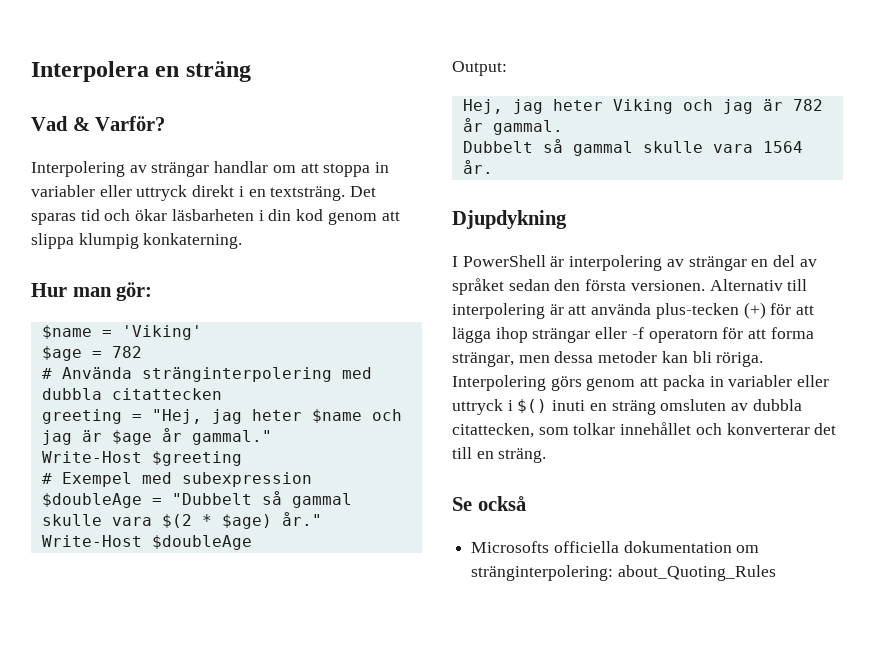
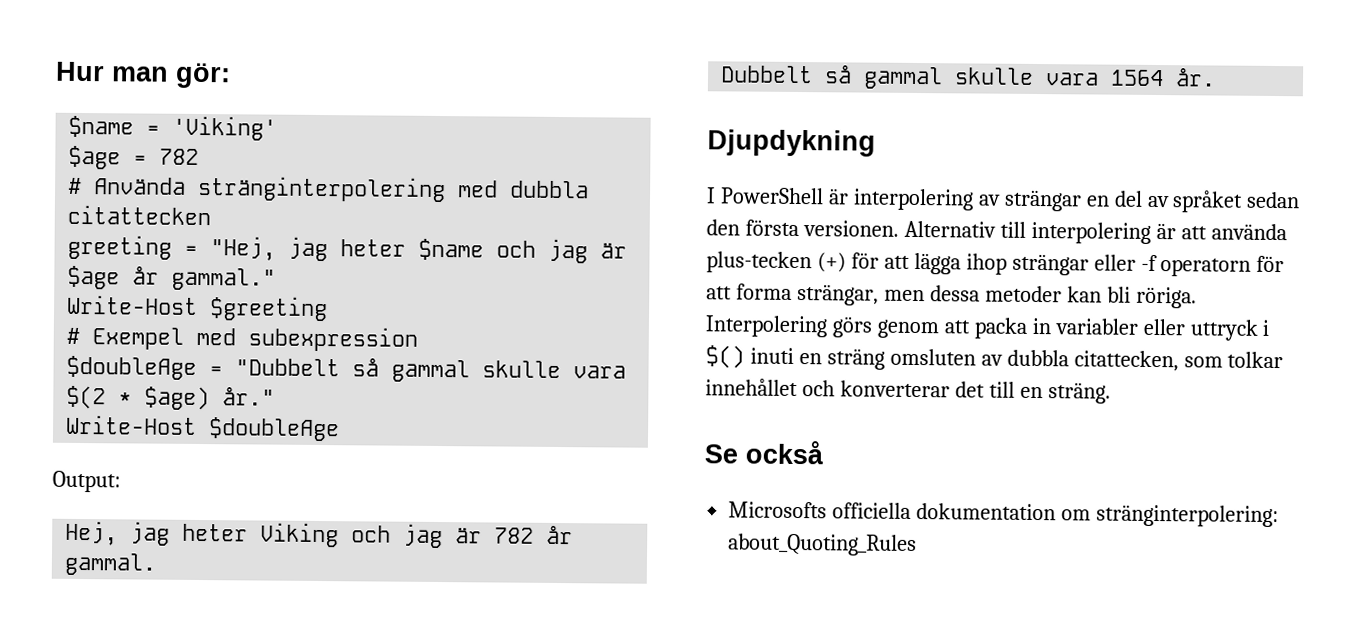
[31,61,251,82] [31,116,166,131] [31,161,390,177] [31,185,377,201] [31,209,400,225] [31,233,243,249] Interpolera en sträng // Vad & Varför? // Interpolering av strängar handlar om att stoppa in variabler eller uttryck direkt i en textsträng. Det sparas tid och ökar läsbarheten i din kod genom att slippa klumpig konkaterning. // -> (55, 71) none

